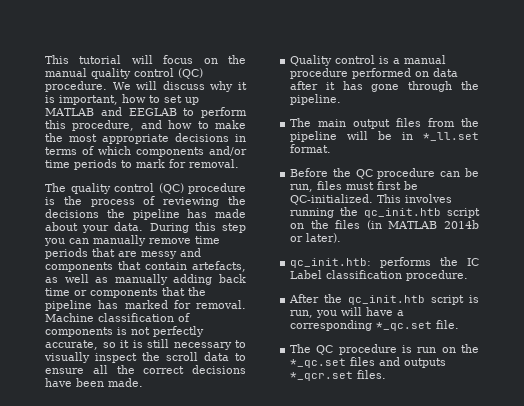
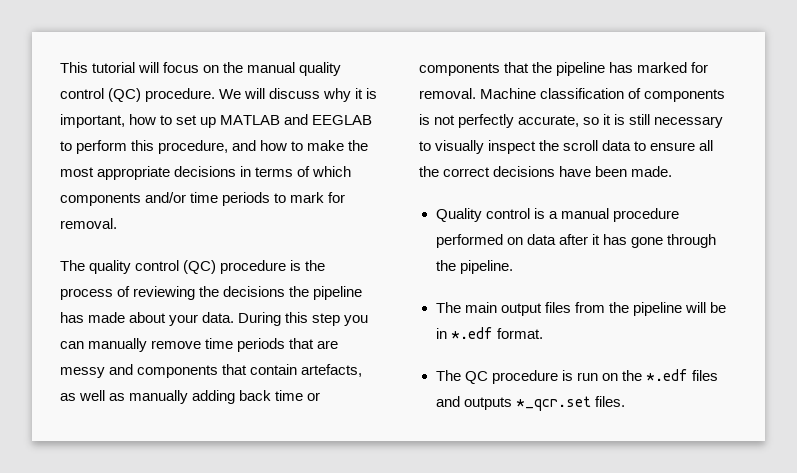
[423,132,479,141] *_ll.set -> [450,327,493,339] *.edf
[290,168,479,179] [290,181,419,192] [290,194,453,205] [290,207,480,218] [290,220,479,230] [290,233,342,243] [290,257,479,268] [290,270,469,281] [289,294,479,305] [290,307,405,318] [290,320,460,331] // Before the QC procedure can be run, files must first be QC-initialized. This involves running the qc_init.htb script on the files (in MATLAB 2014b or later). // qc_init.htb: performs the IC Label classification procedure. // After the qc_init.htb script is run, you will have a corresponding *_qc.set file. -> (543, 333) none
[290,358,347,368] *_qc.set -> [645,369,688,381] *.edf

